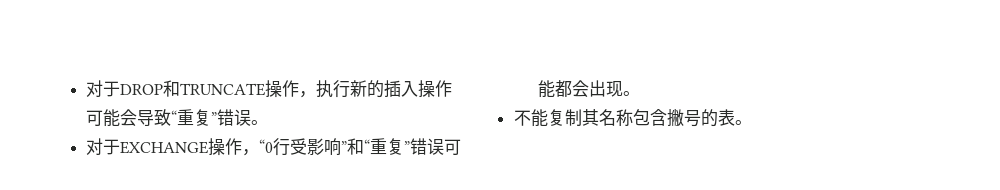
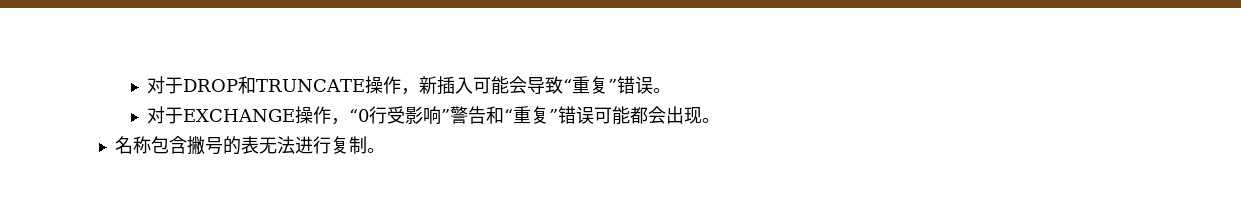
[315,80,452,98] 执行新的插入操作 -> [419,76,474,95] 新插入
(347, 147) none -> [450,106,487,124] 警告
[513,109,599,127] 不能复制其 -> (721, 120) none
(735, 117) none -> [258,136,367,154] 无法进行复制

